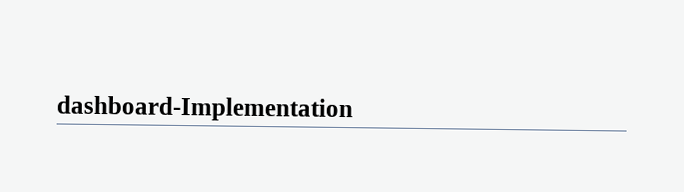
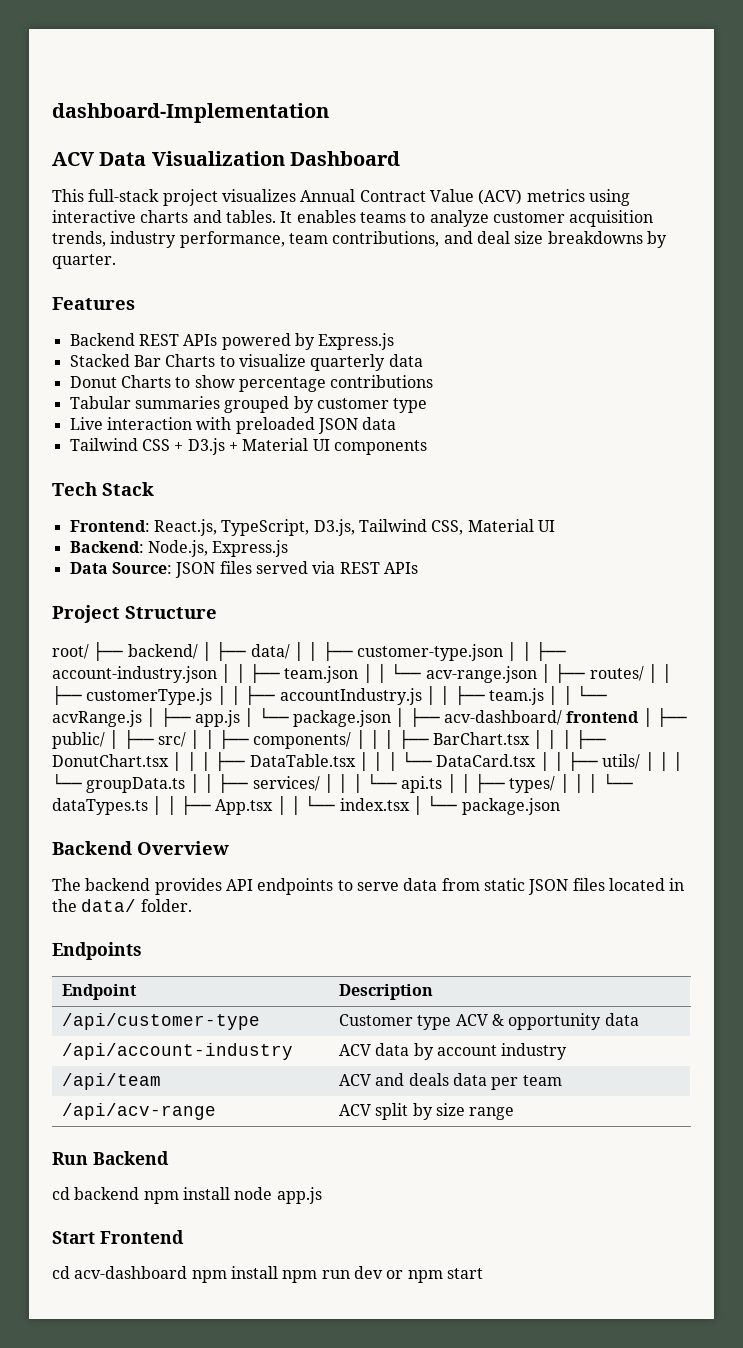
(353, 109) none -> [52,151,401,166] [52,189,630,206] [52,210,654,227] [52,231,667,248] [52,254,116,269] [52,297,135,310] [69,333,395,350] [69,354,423,371] [69,375,434,392] [69,396,428,413] [69,417,397,434] [69,438,427,455] [52,482,154,496] [69,519,555,536] [69,540,289,557] [69,561,418,578] [52,605,217,623] [52,641,566,661] [52,663,673,683] [52,685,607,705] [52,707,687,727] [52,729,607,749] [52,751,684,771] [52,773,633,793] [52,795,560,815] [52,841,229,855] [52,878,685,895] [52,899,192,912] [52,942,142,960] [62,984,138,1000] [339,984,434,1000] [62,1013,261,1030] [339,1013,639,1030] [62,1043,294,1060] [339,1043,568,1060] [62,1073,162,1090] [339,1073,562,1090] [62,1103,217,1120] [339,1103,515,1120] [52,1151,169,1165] [52,1187,322,1204] [52,1230,184,1244] [52,1266,483,1283] // ACV Data Visualization Dashboard // This full-stack project visualizes Annual Contract Value (ACV) metrics using interactive charts and tables. It enables teams to analyze customer acquisition trends, industry performance, team contributions, and deal size breakdowns by quarter. // Features // Backend REST APIs powered by Express.js // Stacked Bar Charts to visualize quarterly data // Donut Charts to show percentage contributions // Tabular summaries grouped by customer type // Live interaction with preloaded JSON data // Tailwind CSS + D3.js + Material UI components // Tech Stack // Frontend: React.js, TypeScript, D3.js, Tailwind CSS, Material UI // Backend: Node.js, Express.js // Data Source: JSON files served via REST APIs // Project Structure // root/ ├── backend/ │ ├── data/ │ │ ├── customer-type.json │ │ ├── account-industry.json │ │ ├── team.json │ │ └── acv-range.json │ ├── routes/ │ │ ├── customerType.js │ │ ├── accountIndustry.js │ │ ├── team.js │ │ └── acvRange.js │ ├── app.js │ └── package.json │ ├── acv-dashboard/ frontend │ ├── public/ │ ├── src/ │ │ ├── components/ │ │ │ ├── BarChart.tsx │ │ │ ├── DonutChart.tsx │ │ │ ├── DataTable.tsx │ │ │ └── DataCard.tsx │ │ ├── utils/ │ │ │ └── groupData.ts │ │ ├── services/ │ │ │ └── api.ts │ │ ├── types/ │ │ │ └── dataTypes.ts │ │ ├── App.tsx │ │ └── index.tsx │ └── package.json // Backend Overview // The backend provides API endpoints to serve data from static JSON files located in the data/ folder. // Endpoints // Endpoint | Description // /api/customer-type | Customer type ACV & opportunity data // /api/account-industry | ACV data by account industry // /api/team | ACV and deals data per team // /api/acv-range | ACV split by size range // Run Backend // cd backend npm install node app.js // Start Frontend // cd acv-dashboard npm install npm run dev or npm start

